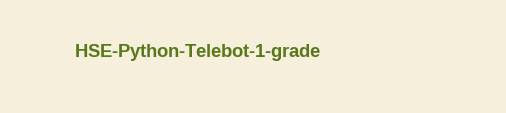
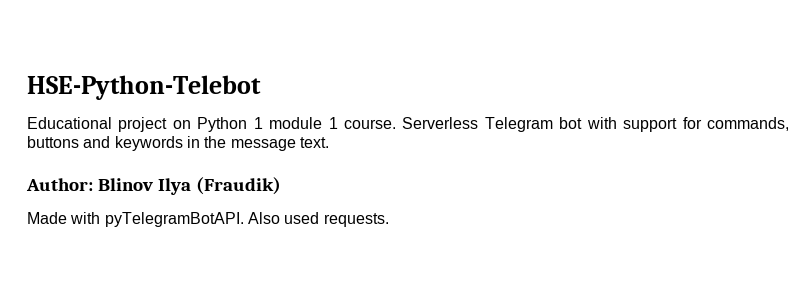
[75,44,320,61] HSE-Python-Telebot-1-grade -> [27,75,261,100] [27,117,790,132] [27,136,329,151] [26,177,282,195] [27,212,389,227] HSE-Python-Telebot // Educational project on Python 1 module 1 course. Serverless Telegram bot with support for commands, buttons and keywords in the message text. // Author: Blinov Ilya (Fraudik) // Made with pyTelegramBotAPI. Also used requests.

